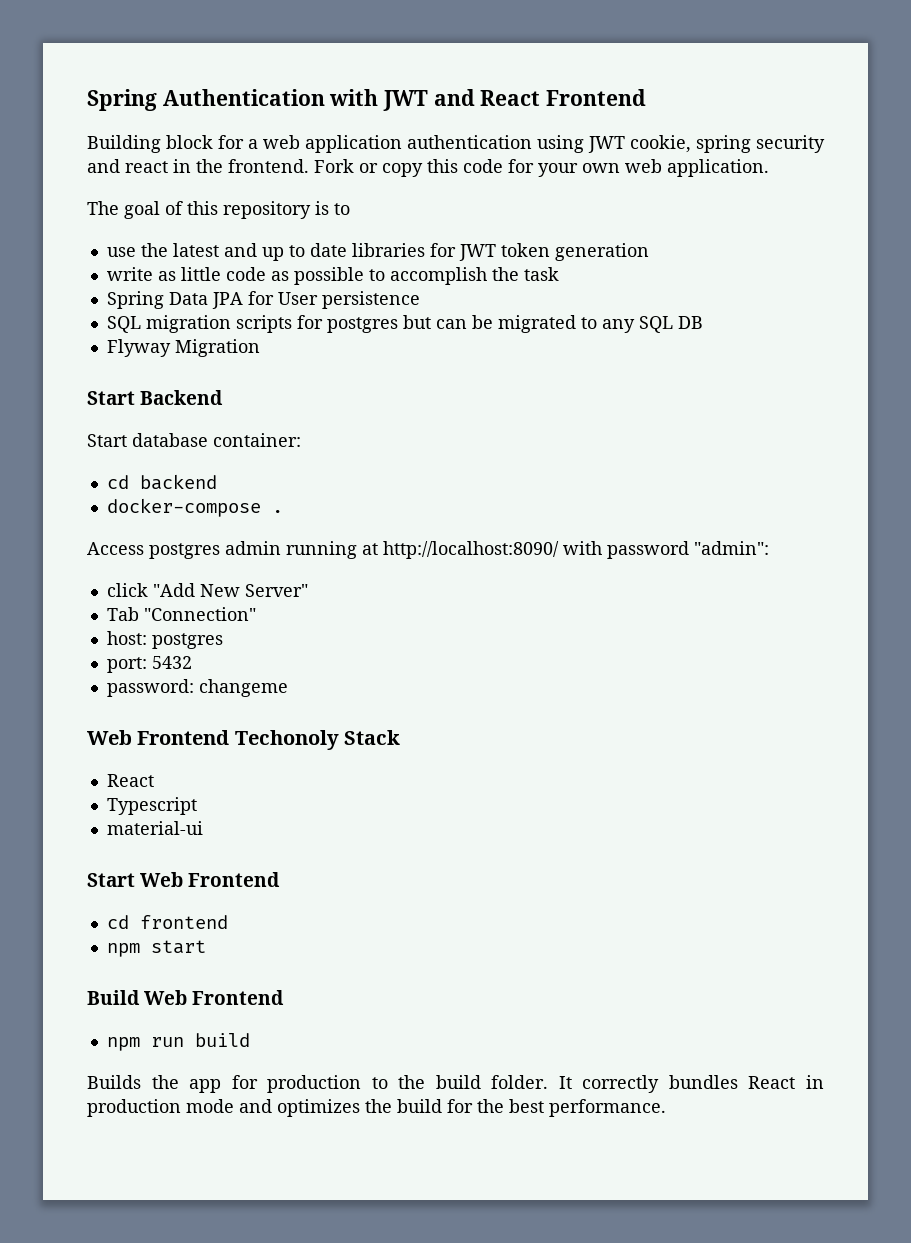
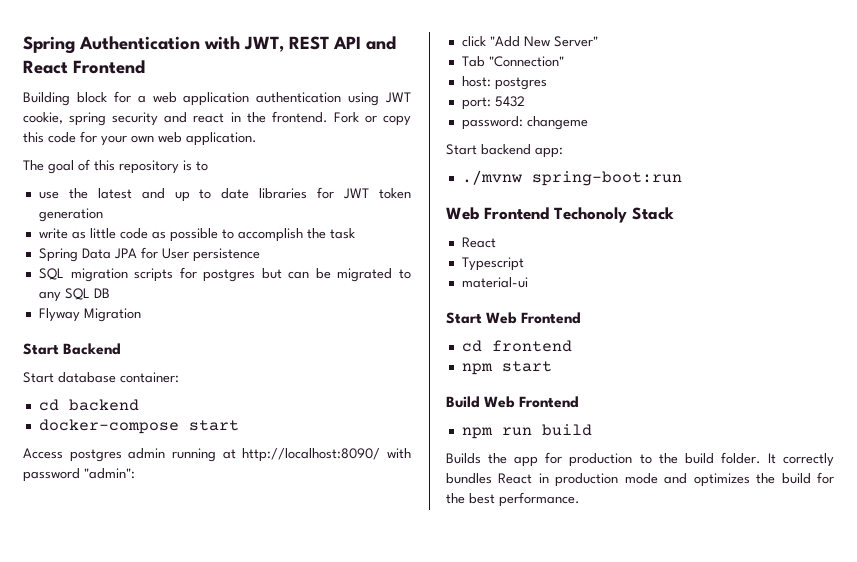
[383,90,429,111] JWT -> [244,36,361,52] JWT, REST API
[271,510,283,513] . -> [188,420,239,431] start
(288, 688) none -> [446,144,563,158] [461,170,682,186] // Start backend app: // ./mvnw spring-boot:run

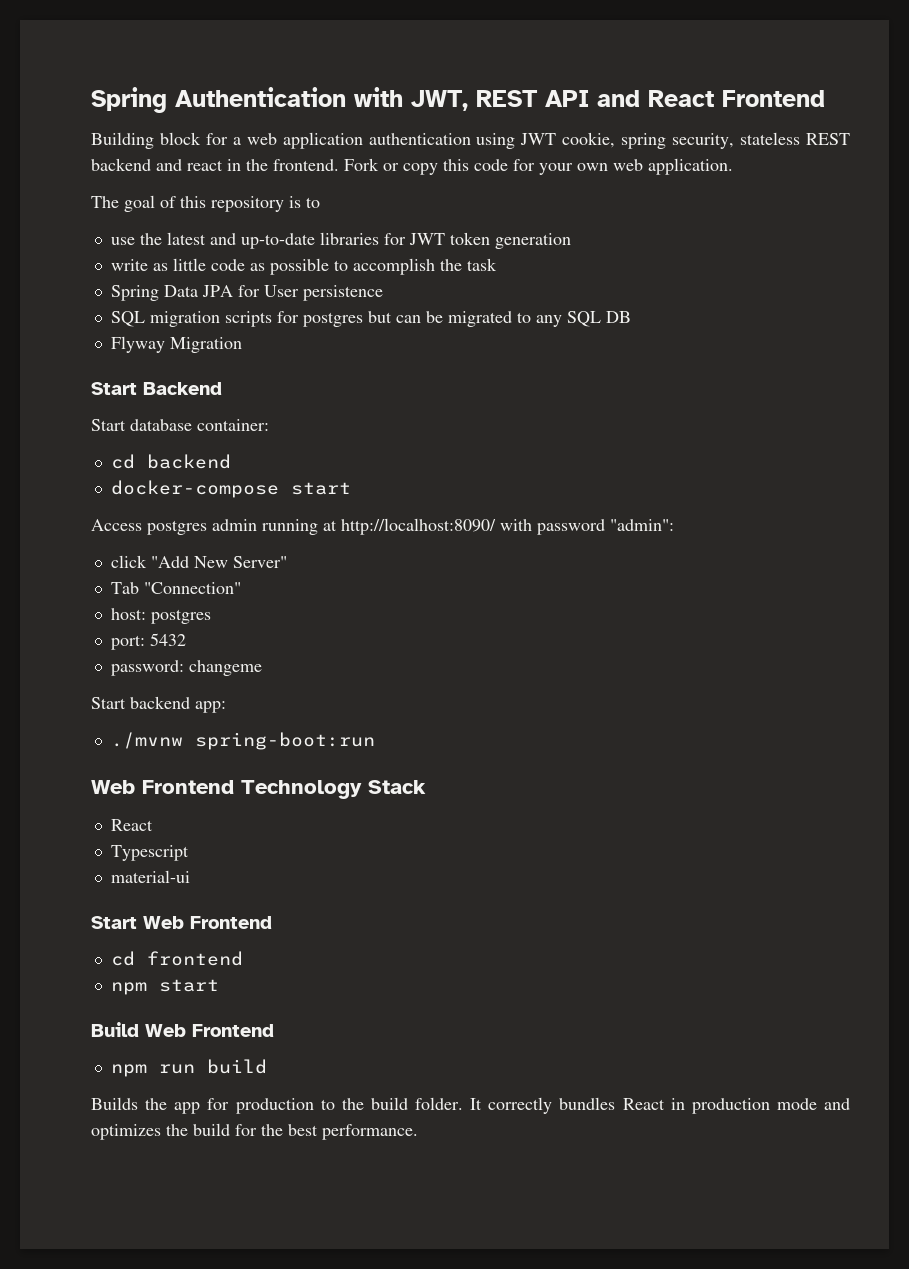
[112,112,159,126] security -> [672,132,850,149] [91,158,151,171] security, stateless REST backend
[174,188,250,202] up to date -> [240,233,315,249] up-to-date
[554,207,627,223] Techonoly -> [241,780,362,799] Technology

